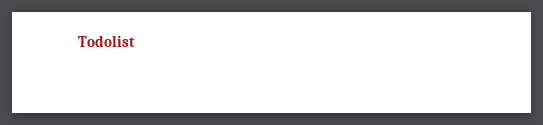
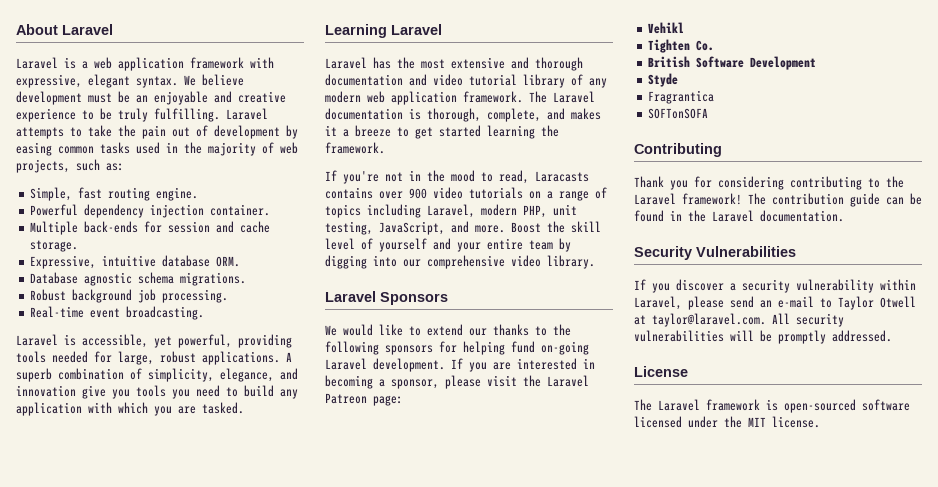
[78,35,135,47] Todolist -> [16,24,113,35] [16,57,274,71] [16,74,244,88] [16,91,286,105] [16,108,268,122] [16,125,298,139] [16,142,298,156] [16,159,124,173] [30,187,199,201] [30,204,271,218] [30,221,271,235] [30,240,79,252] [30,255,241,269] [30,272,247,286] [30,289,229,303] [30,306,205,320] [16,334,292,348] [16,351,292,365] [16,368,298,382] [16,385,298,399] [16,402,244,416] [325,24,442,38] [325,57,583,71] [325,74,607,88] [325,91,595,105] [325,108,601,122] [325,125,559,139] [325,142,385,154] [325,170,589,184] [325,187,607,201] [325,204,577,218] [325,221,601,235] [325,238,571,252] [325,255,595,269] [325,291,448,305] [325,324,571,336] [325,341,589,355] [325,358,595,372] [325,375,589,389] [325,393,403,406] [648,22,685,34] [648,39,715,53] [648,56,817,70] [648,73,679,87] [648,90,715,104] [648,108,709,119] [634,143,722,157] [634,176,904,190] [634,193,922,207] [634,210,844,222] [634,246,796,260] [634,279,916,293] [634,296,916,310] [634,313,844,327] [634,330,892,344] [634,366,688,377] [634,399,910,413] [634,416,820,428] About Laravel // Laravel is a web application framework with expressive, elegant syntax. We believe development must be an enjoyable and creative experience to be truly fulfilling. Laravel attempts to take the pain out of development by easing common tasks used in the majority of web projects, such as: // Simple, fast routing engine. // Powerful dependency injection container. // Multiple back-ends for session and cache storage. // Expressive, intuitive database ORM. // Database agnostic schema migrations. // Robust background job processing. // Real-time event broadcasting. // Laravel is accessible, yet powerful, providing tools needed for large, robust applications. A superb combination of simplicity, elegance, and innovation give you tools you need to build any application with which you are tasked. // Learning Laravel // Laravel has the most extensive and thorough documentation and video tutorial library of any modern web application framework. The Laravel documentation is thorough, complete, and makes it a breeze to get started learning the framework. // If you're not in the mood to read, Laracasts contains over 900 video tutorials on a range of topics including Laravel, modern PHP, unit testing, JavaScript, and more. Boost the skill level of yourself and your entire team by digging into our comprehensive video library. // Laravel Sponsors // We would like to extend our thanks to the following sponsors for helping fund on-going Laravel development. If you are interested in becoming a sponsor, please visit the Laravel Patreon page: // Vehikl // Tighten Co. // British Software Development // Styde // Fragrantica // SOFTonSOFA // Contributing // Thank you for considering contributing to the Laravel framework! The contribution guide can be found in the Laravel documentation. // Security Vulnerabilities // If you discover a security vulnerability within Laravel, please send an e-mail to Taylor Otwell at taylor@laravel.com. All security vulnerabilities will be promptly addressed. // License // The Laravel framework is open-sourced software licensed under the MIT license.

